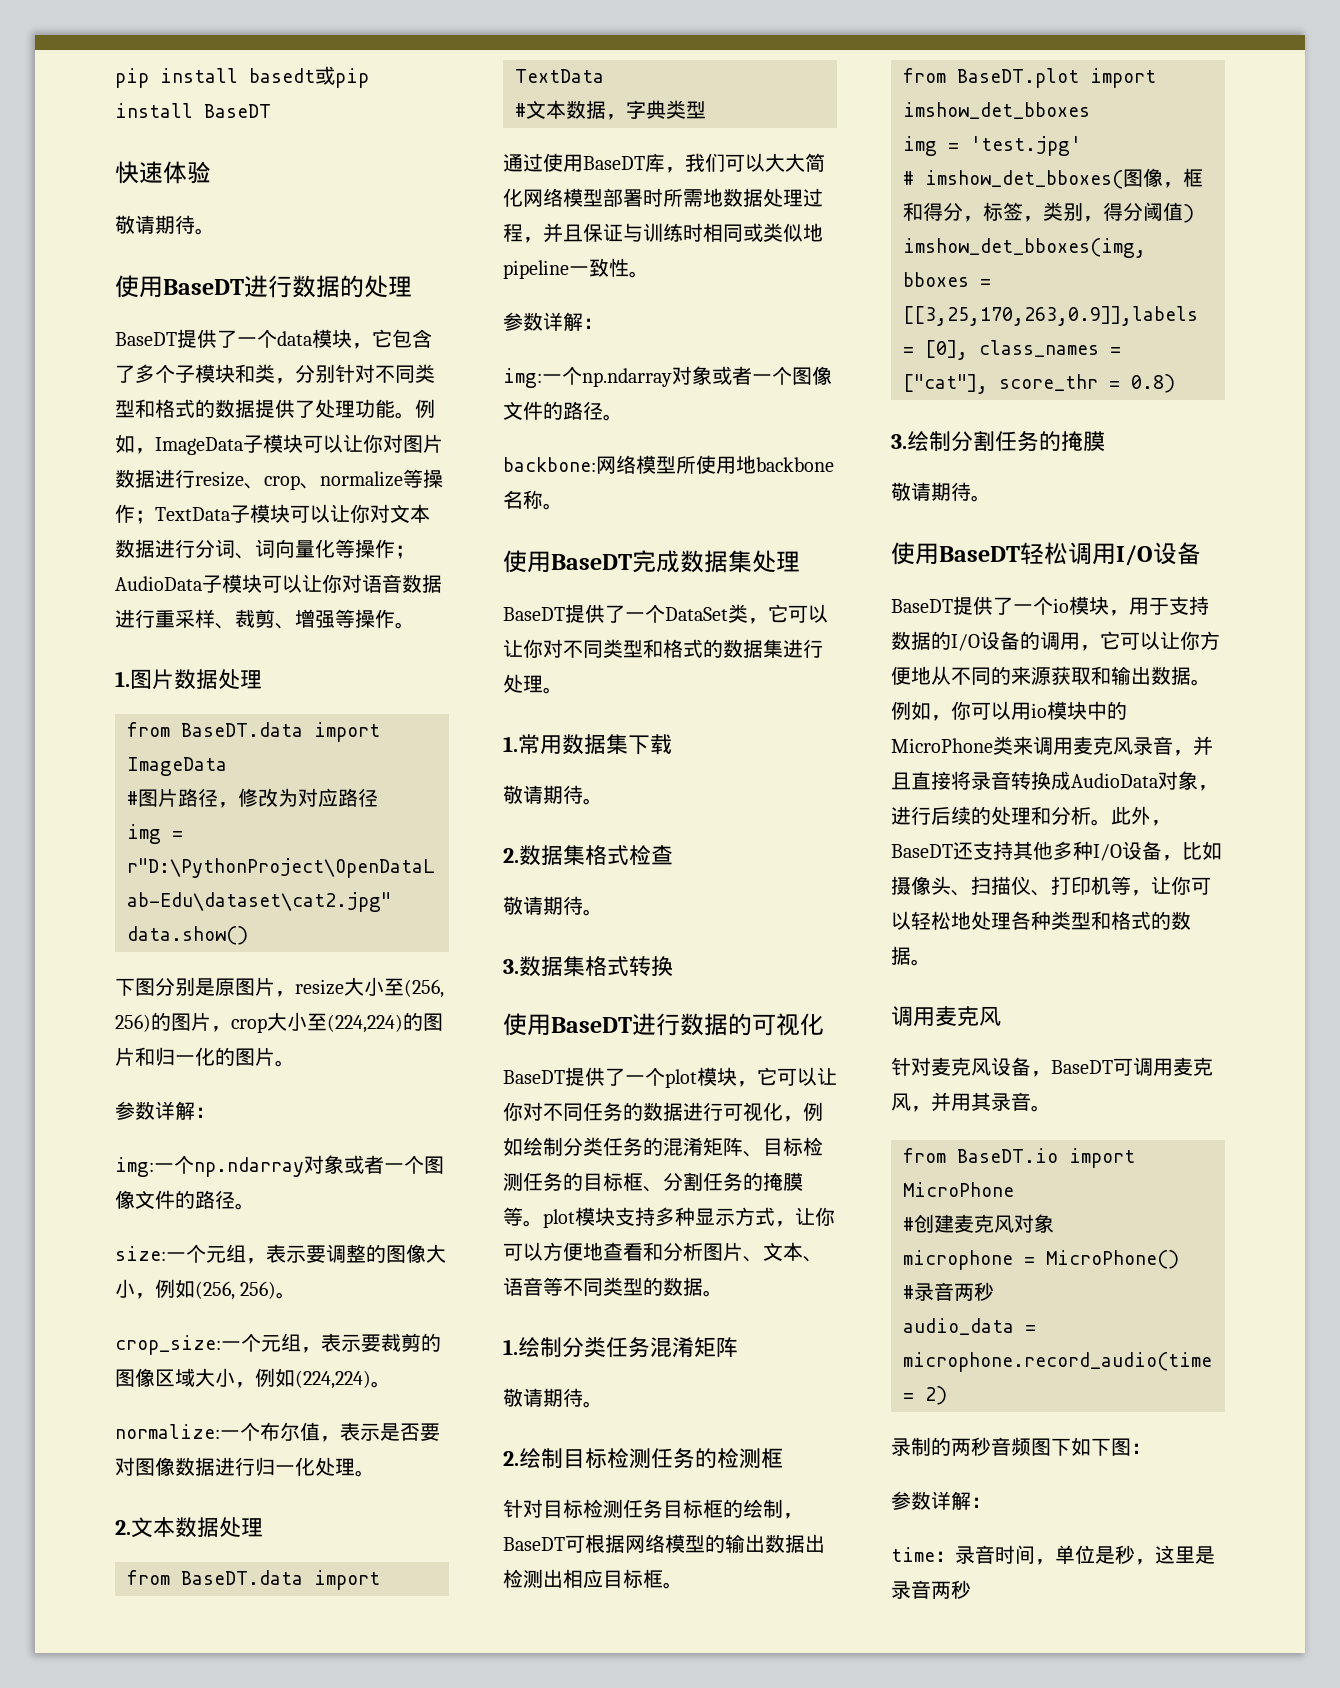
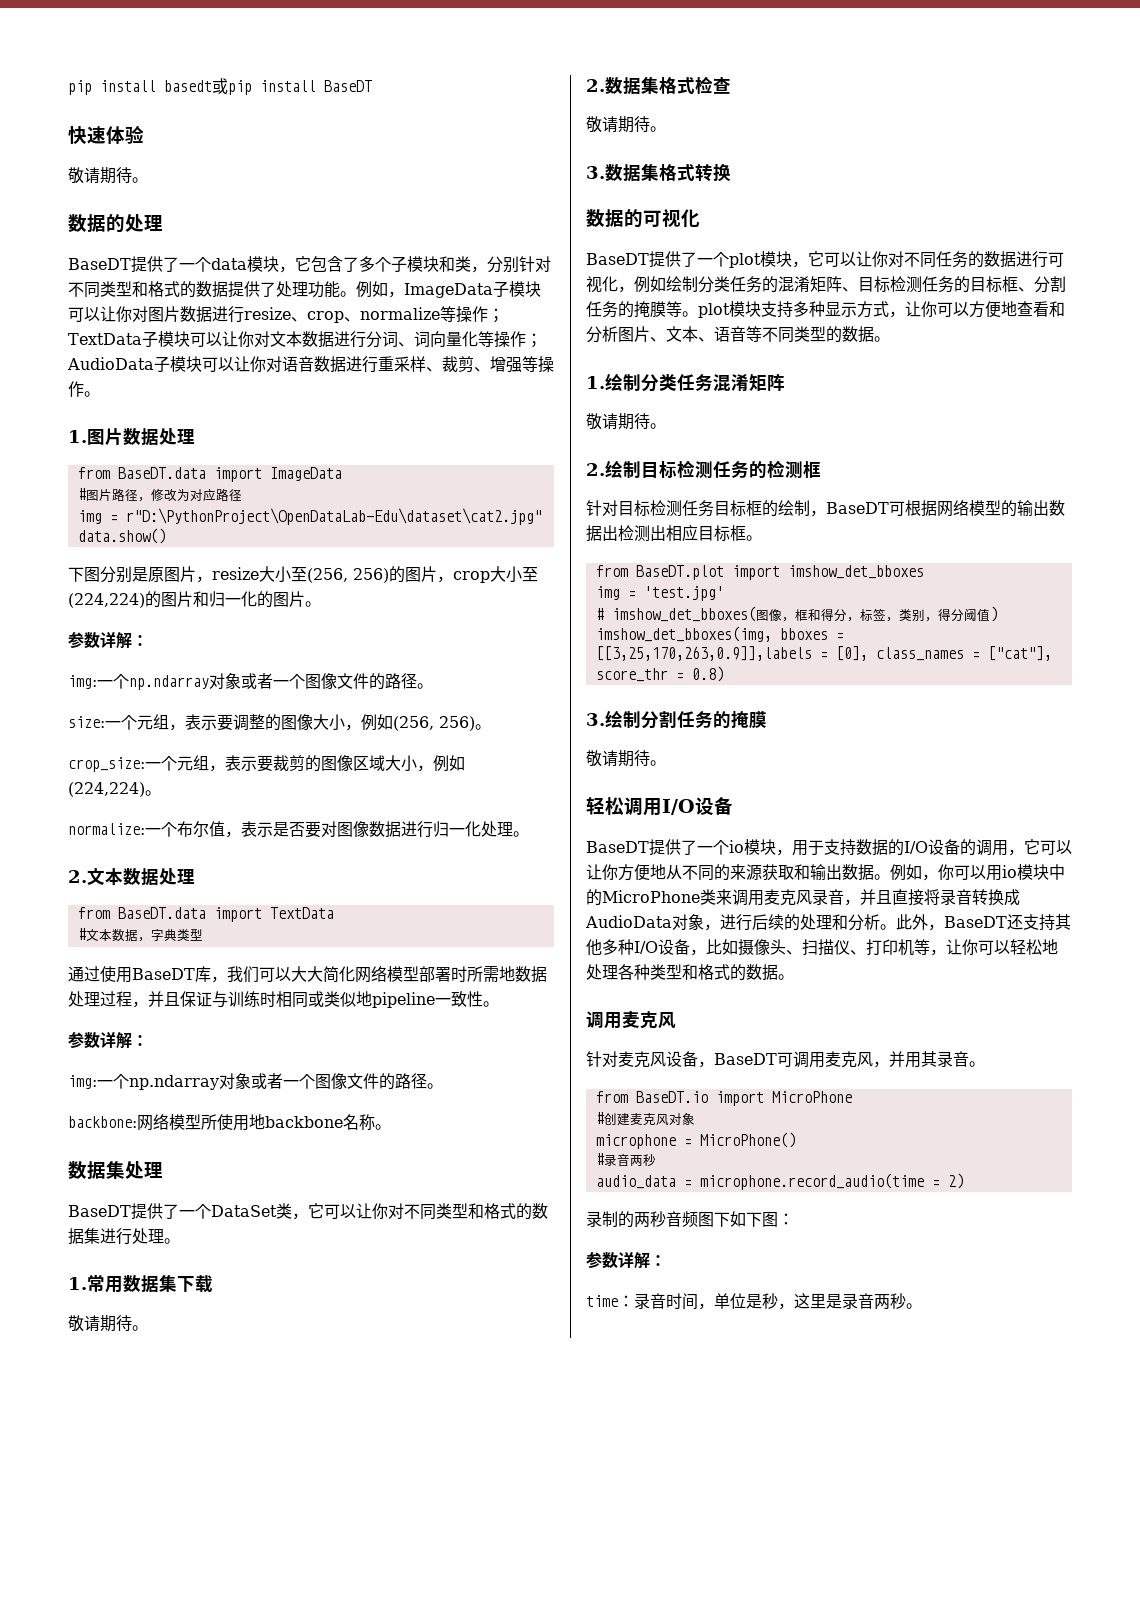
[115,275,292,298] 使用BaseDT进行 -> (148, 180) none
[503,550,680,573] 使用BaseDT完成 -> (391, 1127) none
[503,1013,680,1036] 使用BaseDT进行 -> (731, 172) none
[891,542,1020,565] 使用BaseDT -> (666, 763) none
(971, 1589) none -> [906,1303,922,1309] 。

